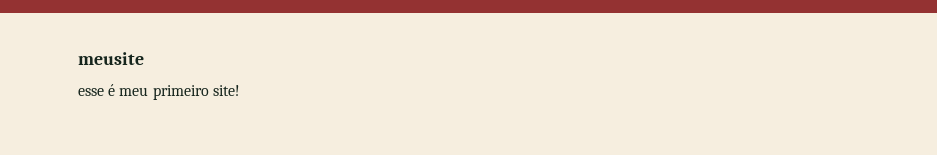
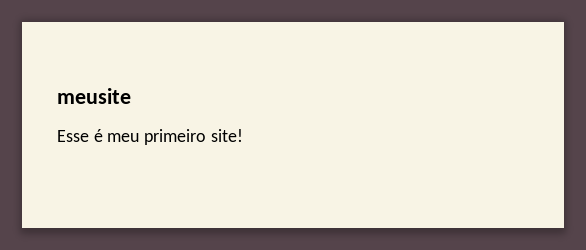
[78,88,104,96] esse -> [57,130,89,142] Esse

